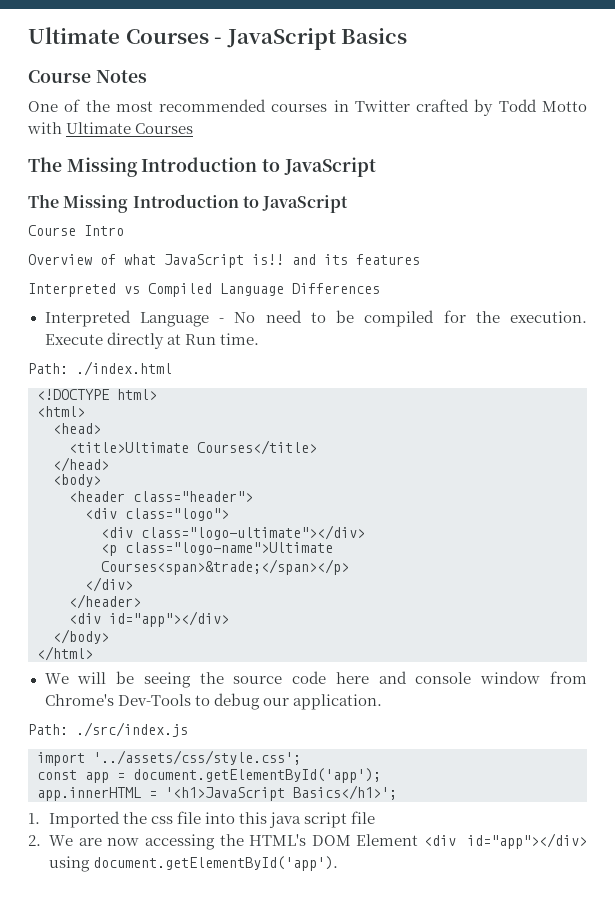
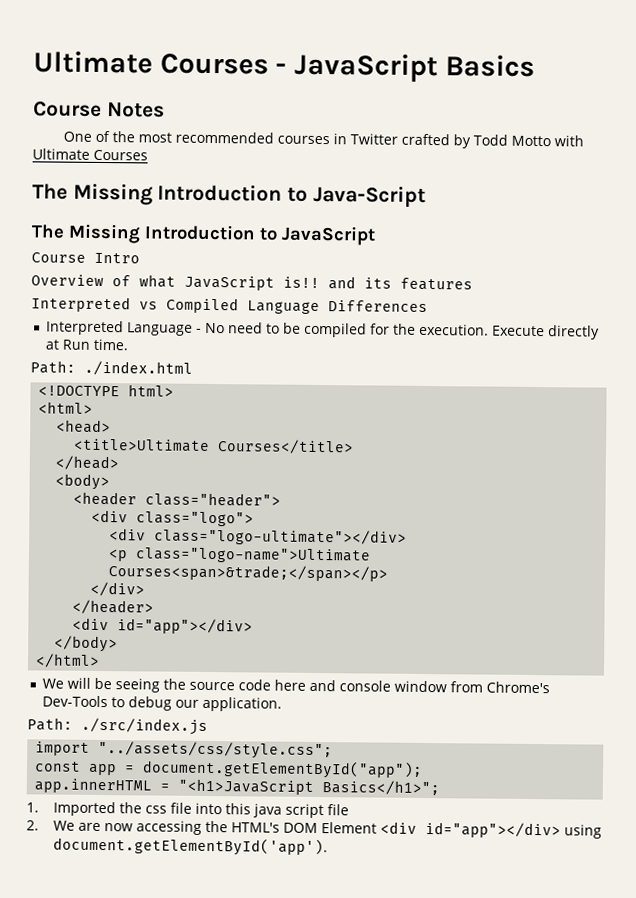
[283,157,376,177] JavaScript -> [312,185,426,207] Java-Script
[93,750,301,765] '../assets/css/style.css'; -> [98,740,334,760] "../assets/css/style.css";
[133,768,381,783] document.getElementById('app'); -> [142,759,424,779] document.getElementById("app");
[165,785,397,801] '<h1>JavaScript Basics</h1>'; -> [178,778,441,796] "<h1>JavaScript Basics</h1>";

